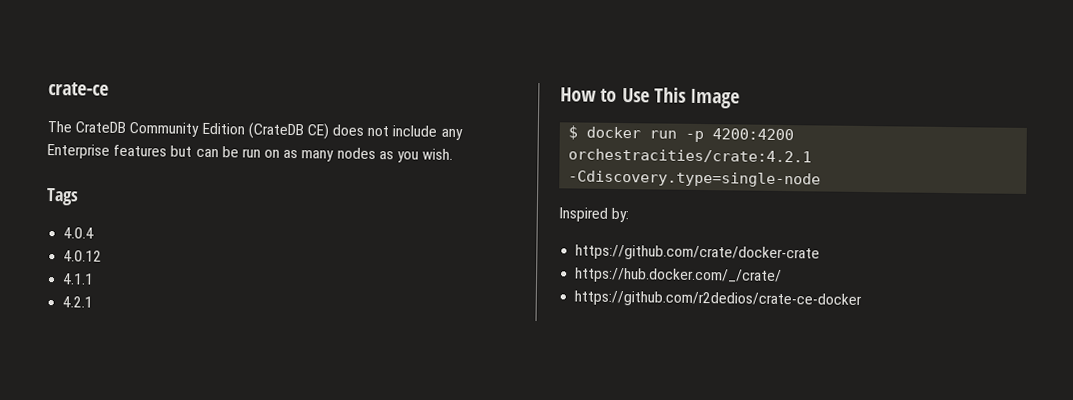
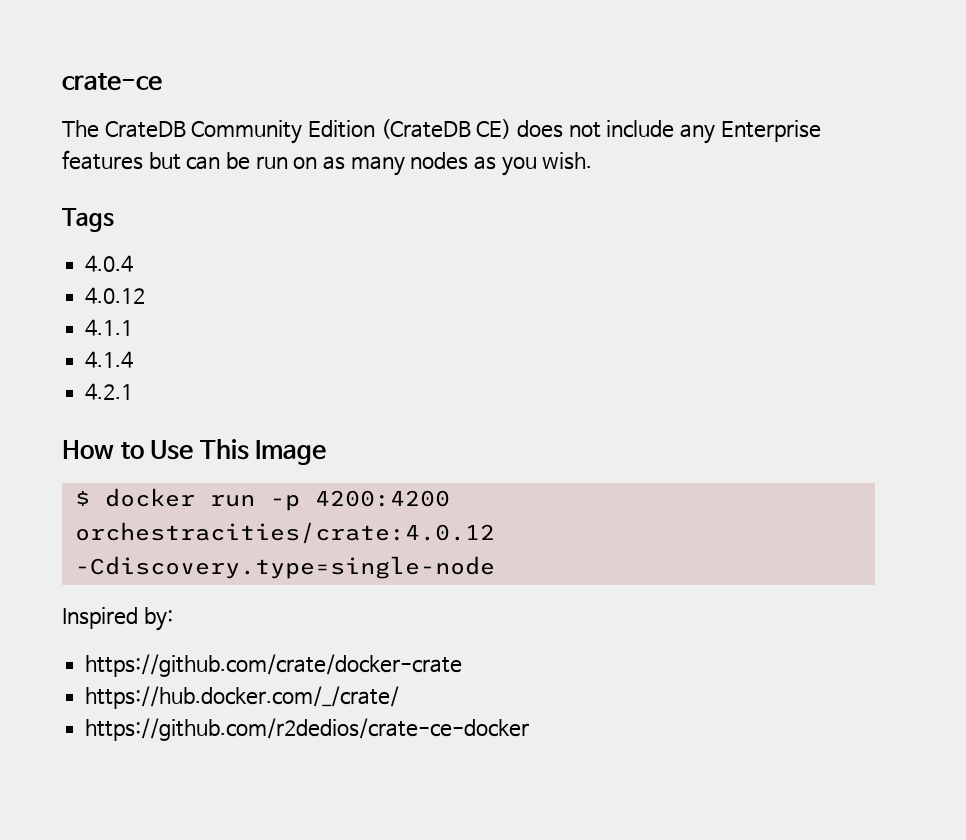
(95, 279) none -> [85,351,134,368] // 4.1.4
[568,148,813,164] orchestracities/crate:4.2.1 -> [74,522,495,544] orchestracities/crate:4.0.12

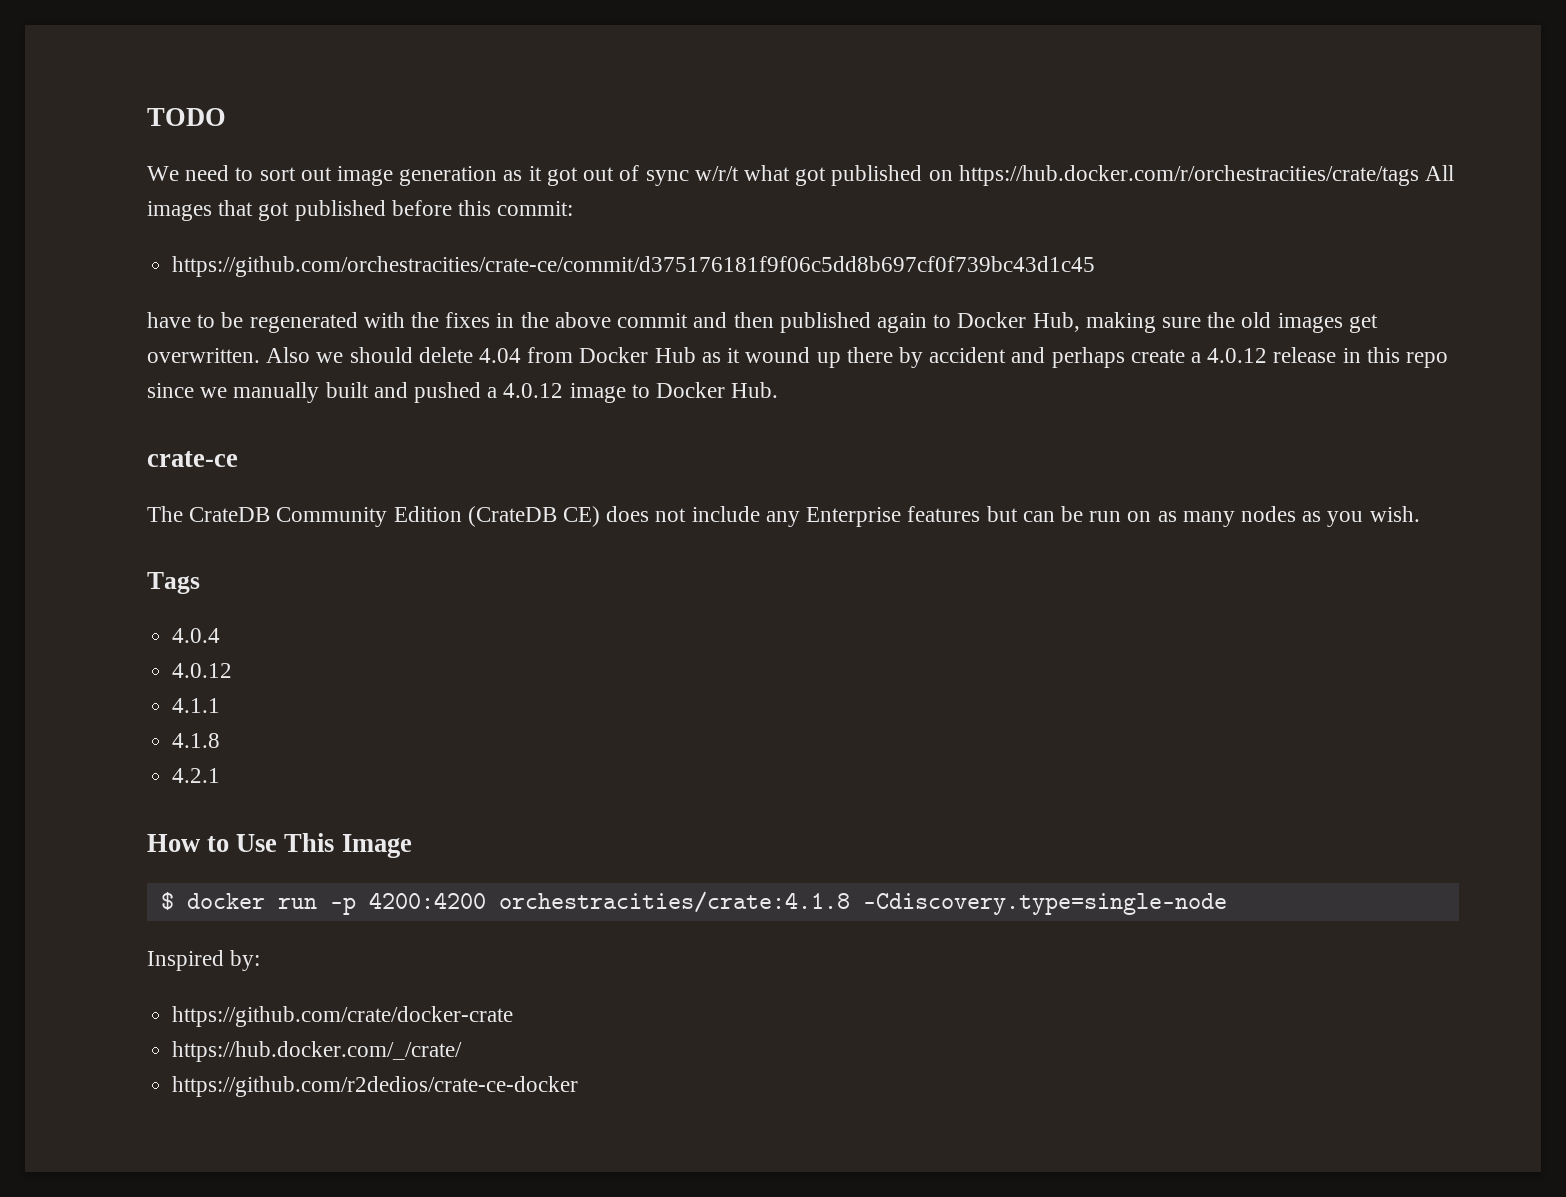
(62, 82) none -> [147,108,226,126] [147,165,1454,186] [147,200,574,221] [172,256,1096,277] [147,312,1378,333] [147,347,1449,368] [147,382,779,403] TODO // We need to sort out image generation as it got out of sync w/r/t what got published on https://hub.docker.com/r/orchestracities/crate/tags All images that got published before this commit: // https://github.com/orchestracities/crate-ce/commit/d375176181f9f06c5dd8b697cf0f739bc43d1c45 // have to be regenerated with the fixes in the above commit and then published again to Docker Hub, making sure the old images get overwritten. Also we should delete 4.04 from Docker Hub as it wound up there by accident and perhaps create a 4.0.12 release in this repo since we manually built and pushed a 4.0.12 image to Docker Hub. //
[85,351,134,368] 4.1.4 -> [172,733,221,748] 4.1.8
[74,522,495,544] orchestracities/crate:4.0.12 -> [498,891,850,913] orchestracities/crate:4.1.8

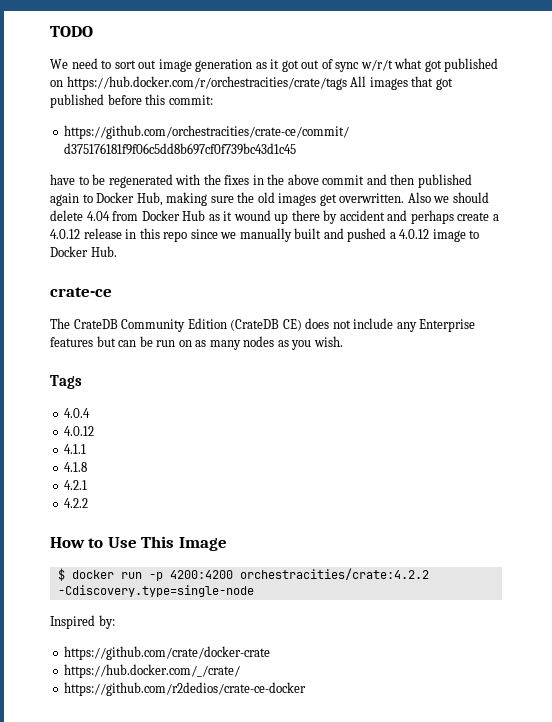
(221, 775) none -> [64,498,89,508] // 4.2.2
[498,891,850,913] orchestracities/crate:4.1.8 -> [239,568,429,580] orchestracities/crate:4.2.2

